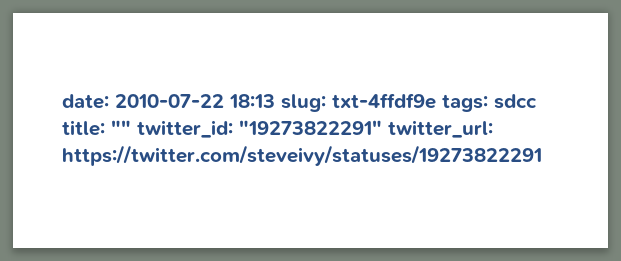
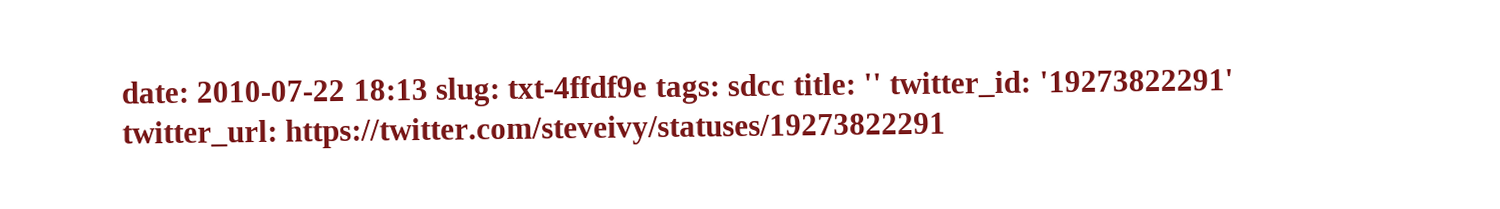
[111,120,382,138] "" twitter_id: "19273822291" -> [862,69,1234,99] '' twitter_id: '19273822291'

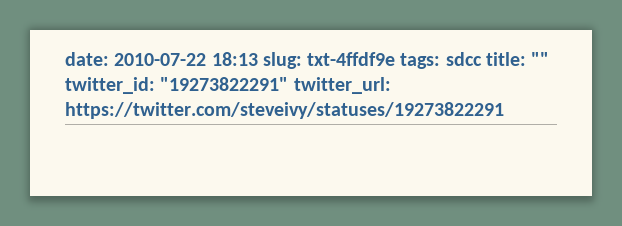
[862,69,1234,99] '' twitter_id: '19273822291' -> [531,52,550,66] [65,77,289,94] "" twitter_id: "19273822291"

